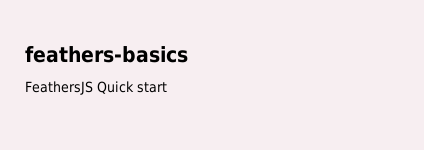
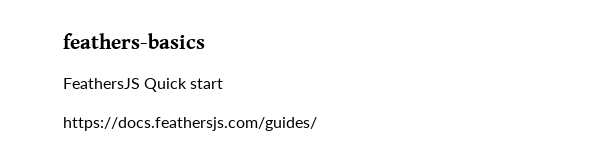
(167, 87) none -> [63,117,317,131] // https://docs.feathersjs.com/guides/

